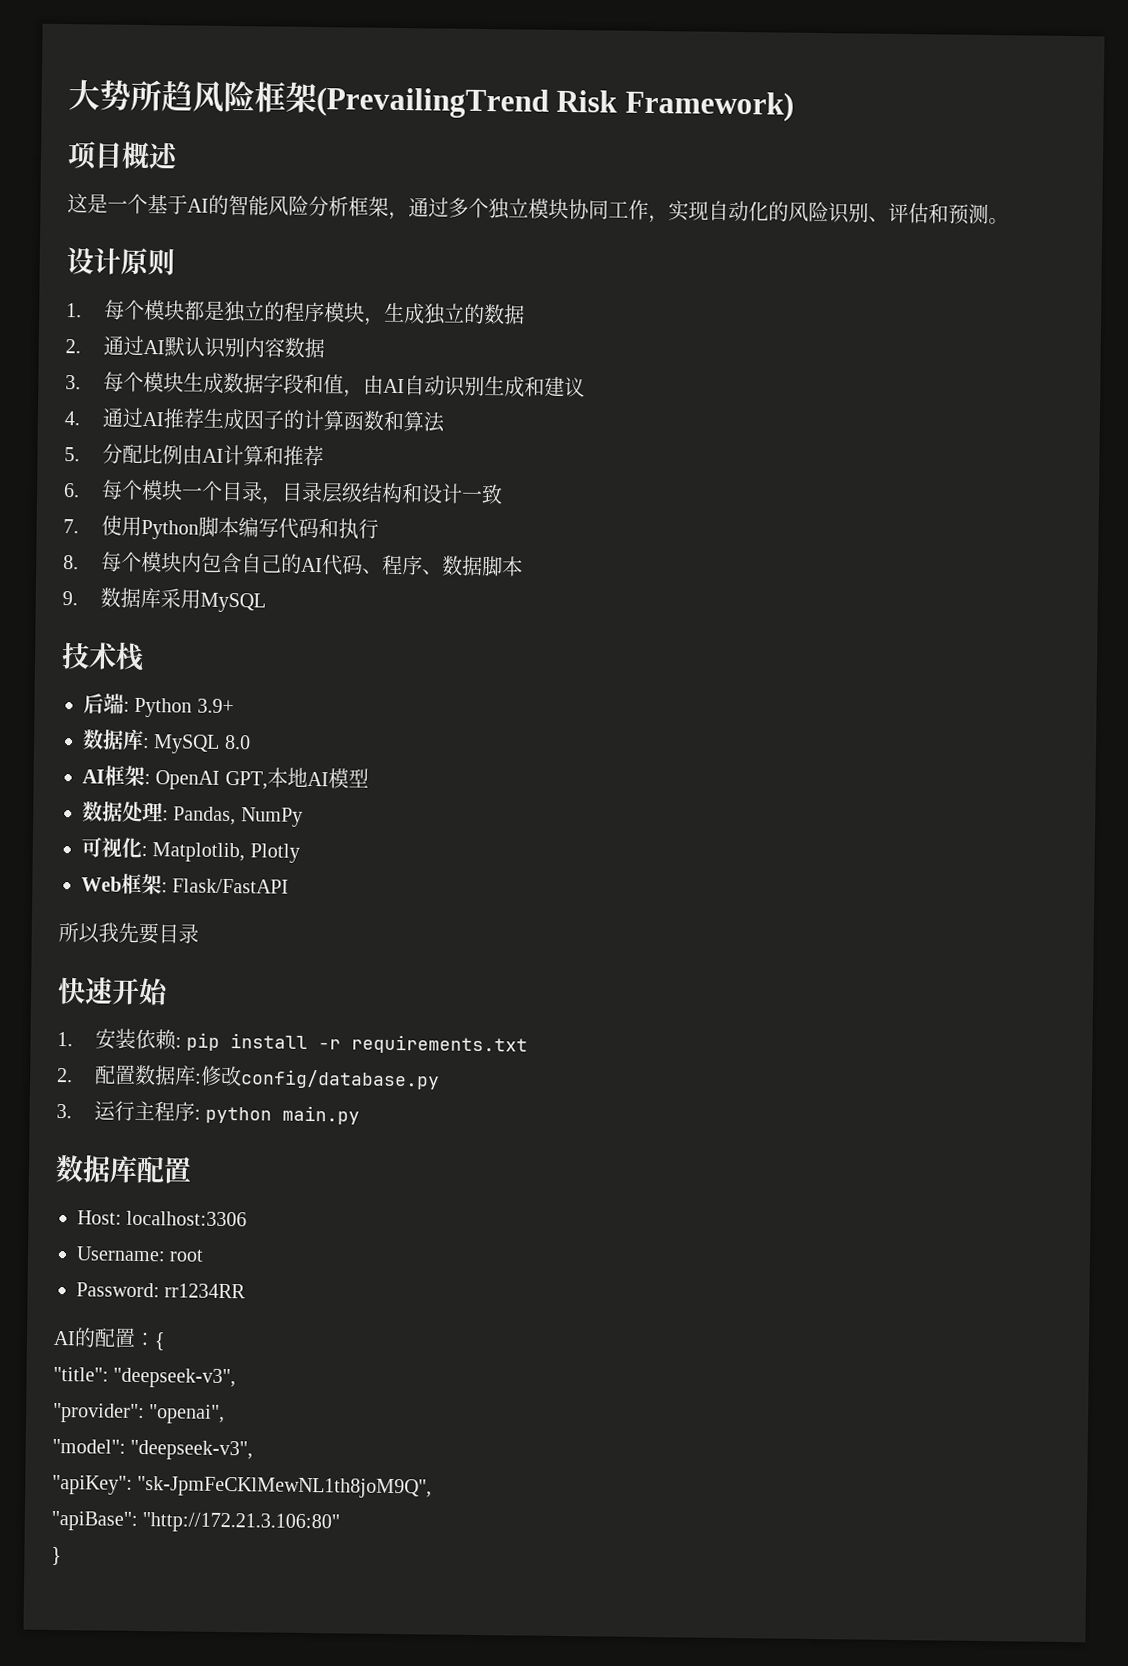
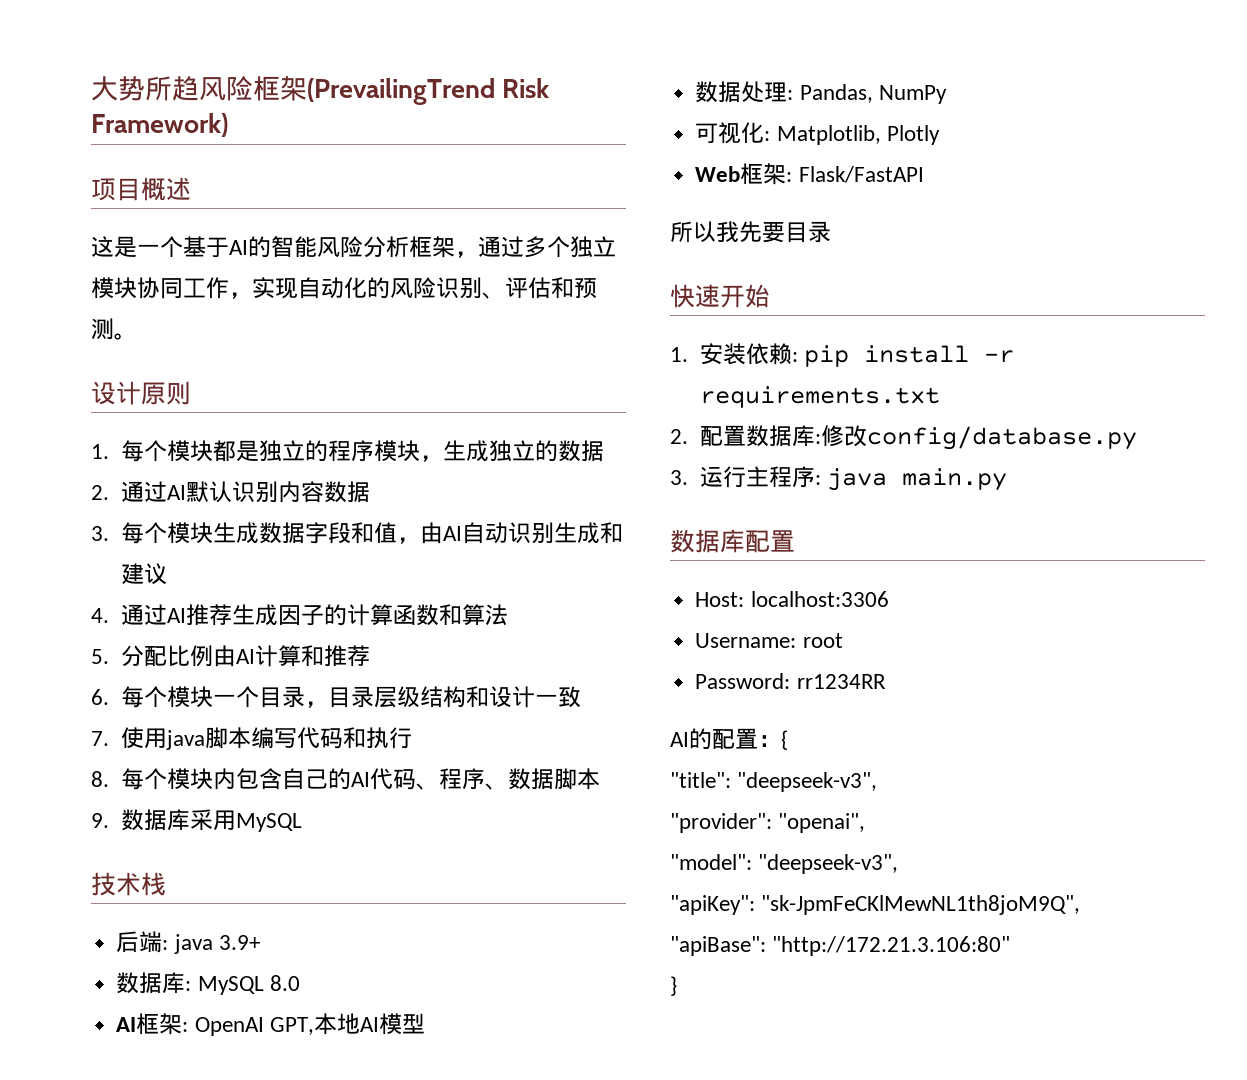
[140,519,199,540] Python -> [165,730,205,750] java
[134,697,193,718] Python -> [173,934,213,954] java
[205,1106,273,1124] python -> [826,468,887,491] java

